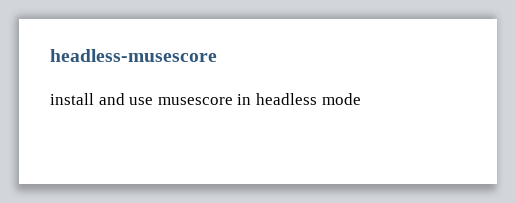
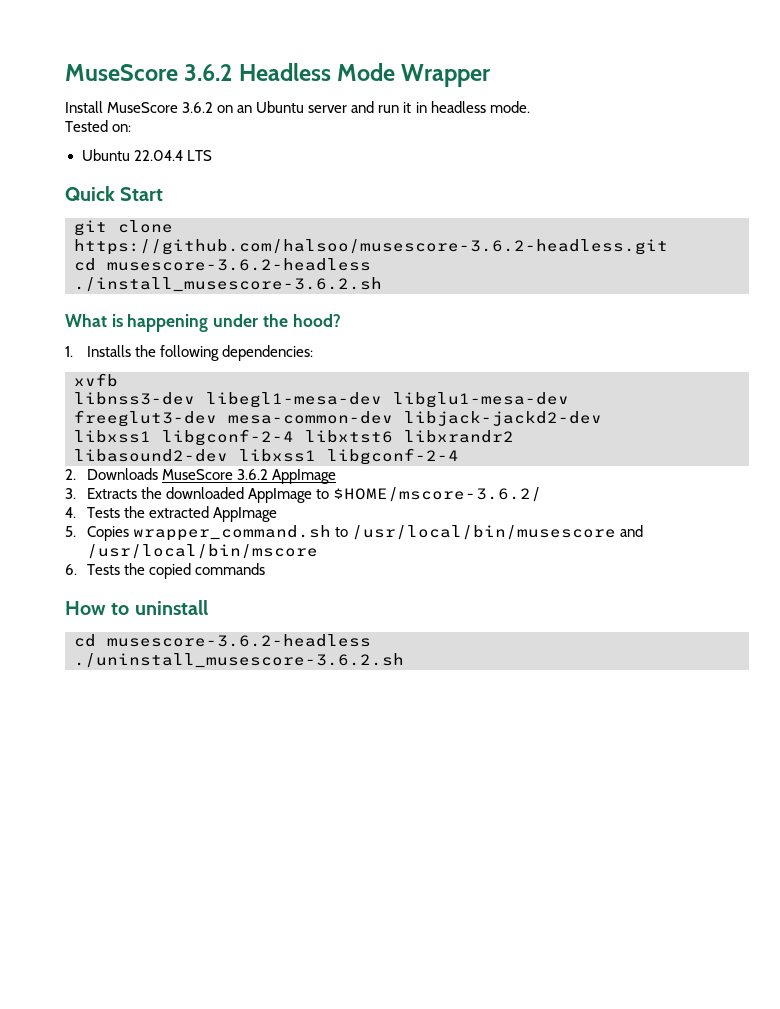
[50,49,217,62] [50,93,361,105] headless-musescore // install and use musescore in headless mode -> [65,63,492,87] [65,101,530,113] [65,120,132,132] [81,149,212,161] [65,186,164,201] [74,220,173,236] [74,239,668,255] [74,258,371,271] [74,277,382,292] [65,314,341,332] [65,345,313,361] [74,373,118,387] [74,392,569,408] [74,410,602,427] [74,429,514,446] [74,448,459,465] [65,468,336,484] [65,487,542,503] [65,506,277,522] [65,525,643,541] [86,544,318,559] [65,563,265,579] [65,600,208,615] [74,634,371,647] [74,653,404,668] MuseScore 3.6.2 Headless Mode Wrapper // Install MuseScore 3.6.2 on an Ubuntu server and run it in headless mode. // Tested on: // Ubuntu 22.04.4 LTS // Quick Start // git clone https://github.com/halsoo/musescore-3.6.2-headless.git // cd musescore-3.6.2-headless // ./install_musescore-3.6.2.sh // What is happening under the hood? // 1. Installs the following dependencies: // xvfb // libnss3-dev libegl1-mesa-dev libglu1-mesa-dev // freeglut3-dev mesa-common-dev libjack-jackd2-dev // libxss1 libgconf-2-4 libxtst6 libxrandr2 // libasound2-dev libxss1 libgconf-2-4 // 2. Downloads MuseScore 3.6.2 AppImage // 3. Extracts the downloaded AppImage to $HOME/mscore-3.6.2/ // 4. Tests the extracted AppImage // 5. Copies wrapper_command.sh to /usr/local/bin/musescore and /usr/local/bin/mscore // 6. Tests the copied commands // How to uninstall // cd musescore-3.6.2-headless // ./uninstall_musescore-3.6.2.sh

